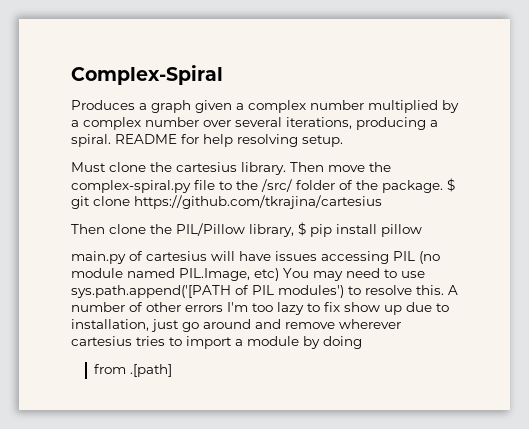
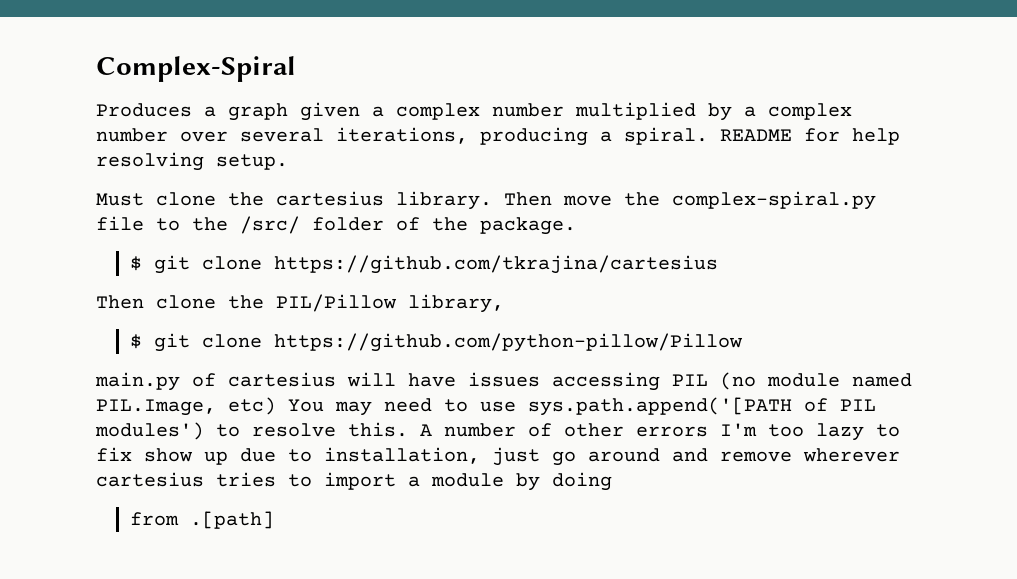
(443, 186) none -> (576, 226) //
[298,222,422,237] $ pip install pillow -> [129,333,743,352] // $ git clone https://github.com/python-pillow/Pillow

